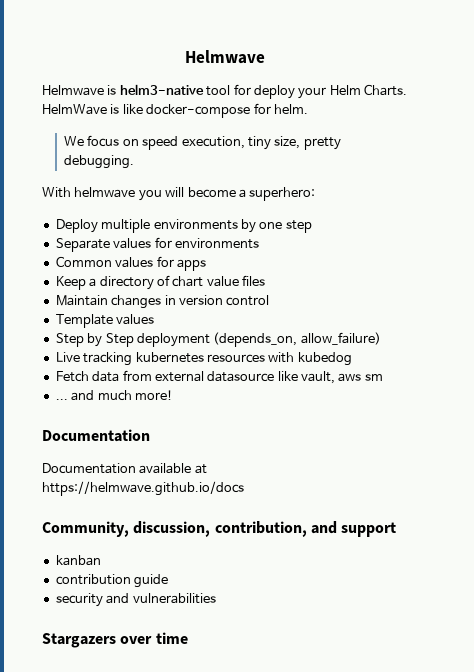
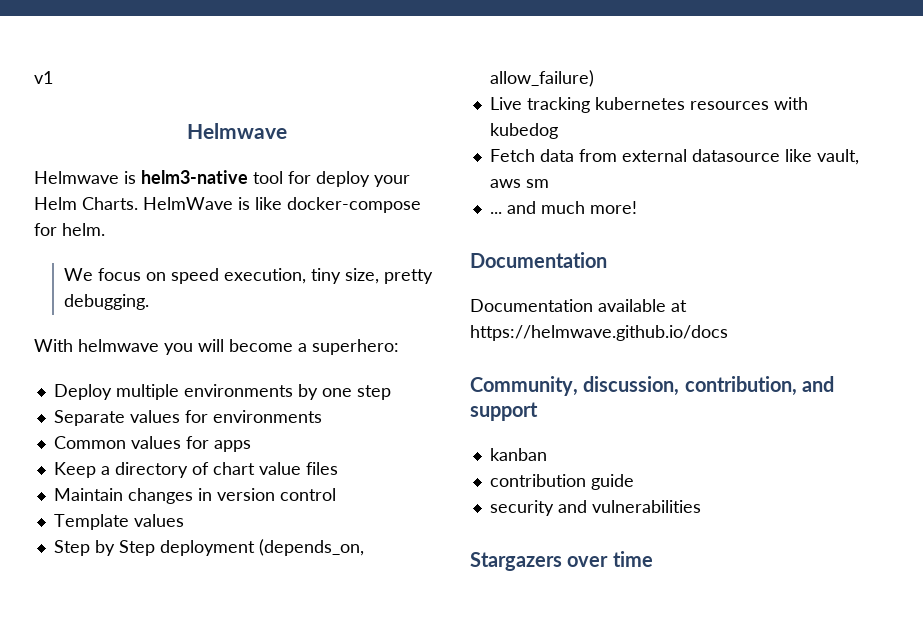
(185, 57) none -> [34,71,53,84] v1 //

